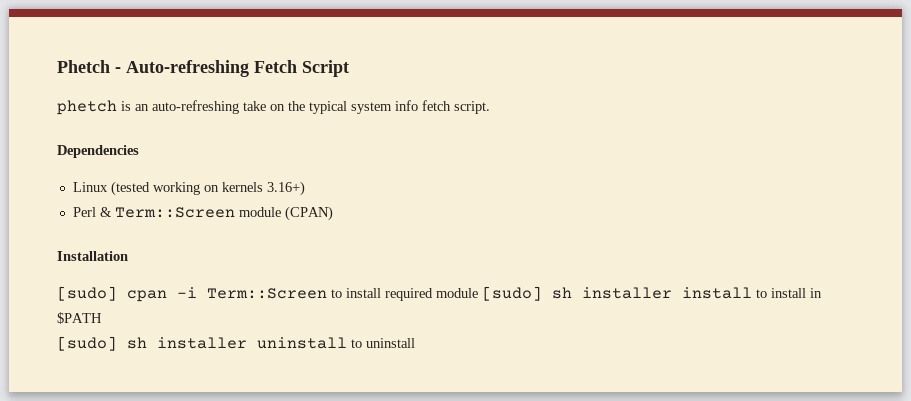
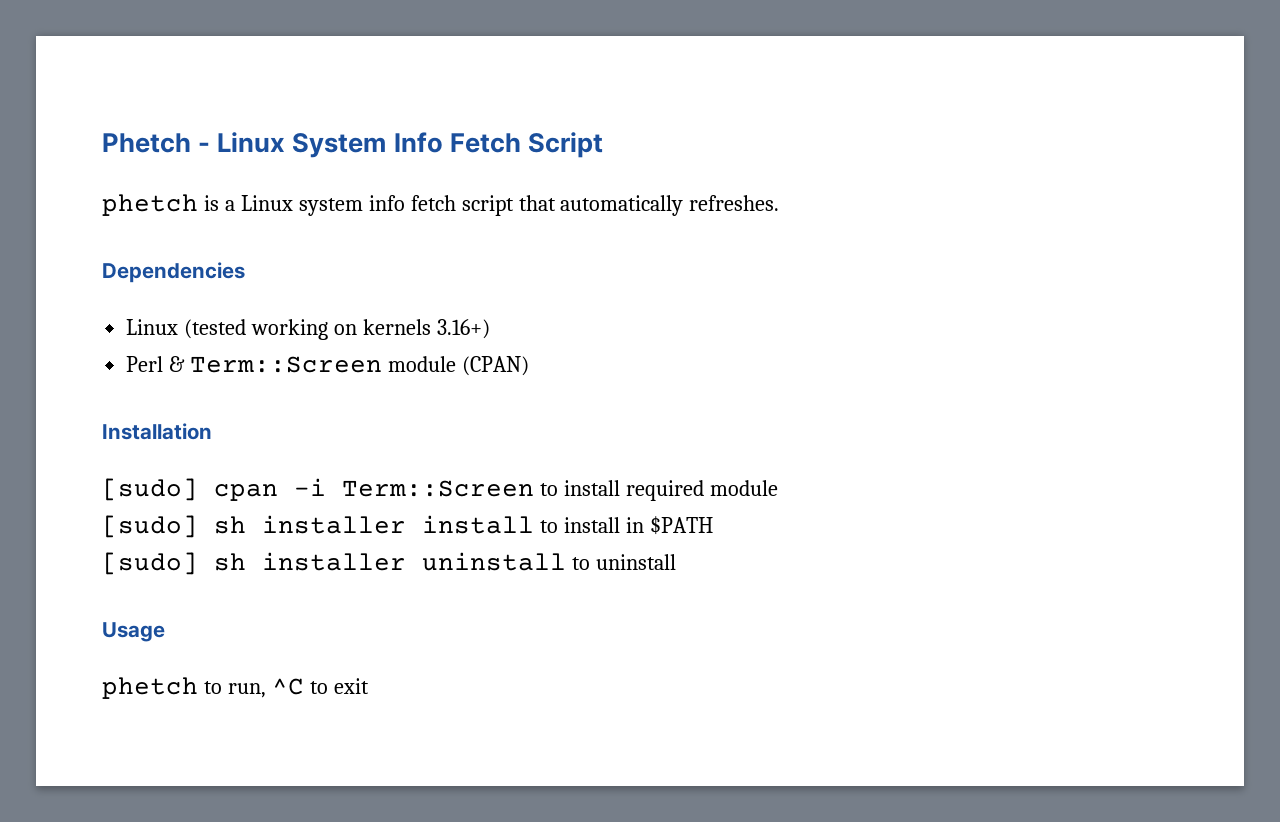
[126,60,249,77] Auto-refreshing -> [217,132,443,158] Linux System Info
[135,100,490,114] an auto-refreshing take on the typical system info fetch script. -> [224,195,780,216] a Linux system info fetch script that automatically refreshes.
(478, 293) none -> (778, 488) //
(415, 343) none -> [102,622,165,642] [102,677,369,699] // Usage // phetch to run, ^C to exit

